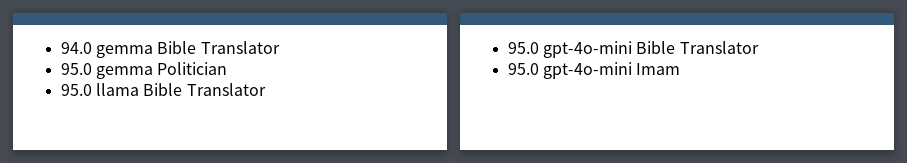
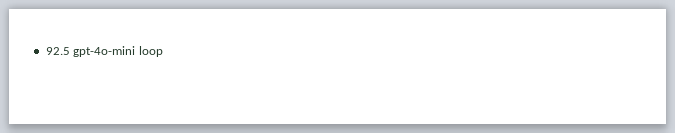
[60,41,280,58] [60,62,228,79] [60,83,266,96] [507,41,759,58] [507,62,681,79] 94.0 gemma Bible Translator // 95.0 gemma Politician // 95.0 llama Bible Translator // 95.0 gpt-4o-mini Bible Translator // 95.0 gpt-4o-mini Imam -> [45,46,163,57] 92.5 gpt-4o-mini loop

